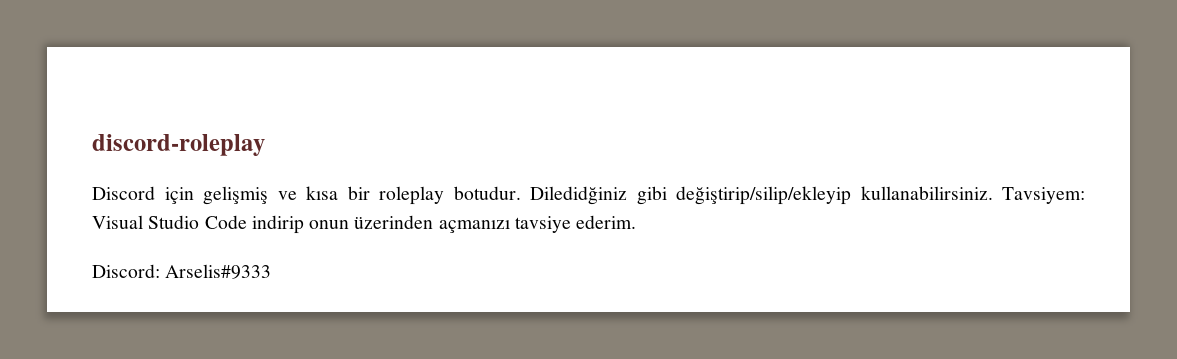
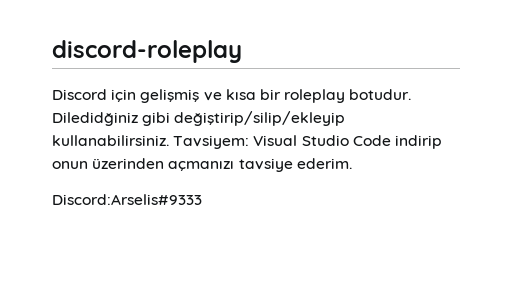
[92,264,272,279] Discord: Arselis#9333 -> [52,194,202,205] Discord:Arselis#9333

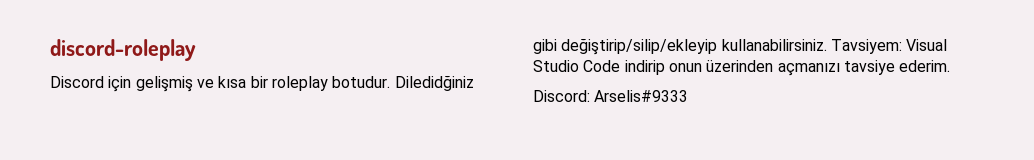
[52,194,202,205] Discord:Arselis#9333 -> [533,90,689,102] Discord: Arselis#9333

